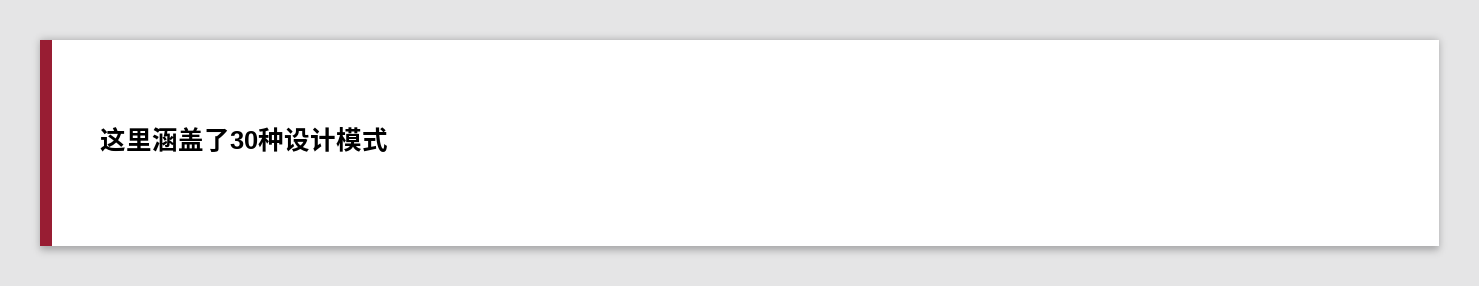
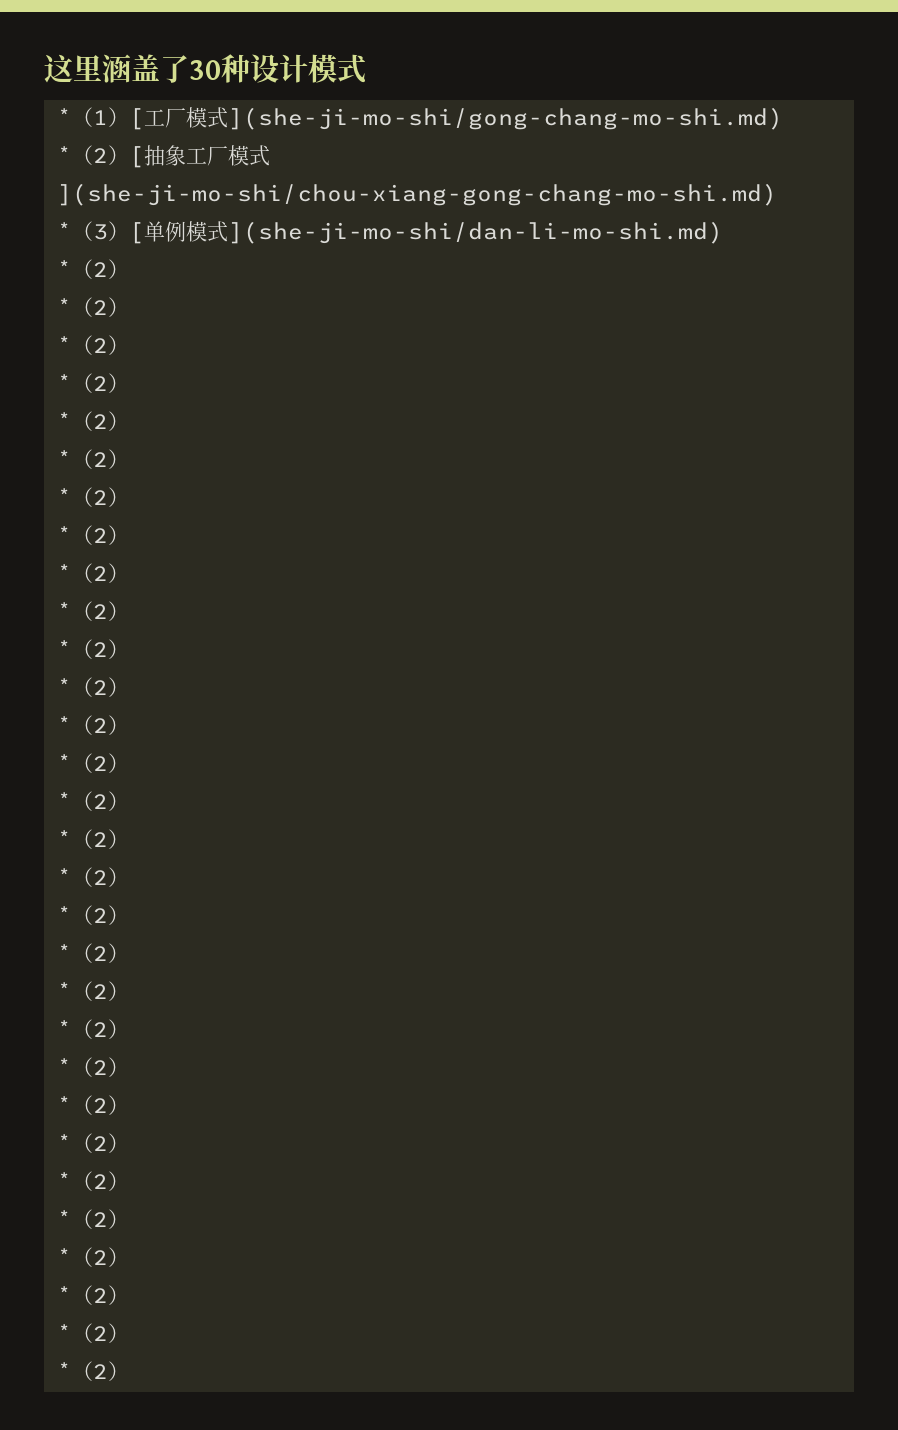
(388, 139) none -> [56,107,783,130] [56,145,270,168] [56,183,777,206] [56,221,723,244] [56,259,129,279] [56,297,129,317] [56,335,129,355] [56,373,129,393] [56,411,129,431] [56,449,129,469] [56,487,129,507] [56,525,129,545] [56,563,129,583] [56,601,129,621] [56,639,129,659] [56,677,129,697] [56,715,129,735] [56,753,129,773] [56,791,129,811] [56,829,129,849] [56,867,129,887] [56,905,129,925] [56,943,129,963] [56,981,129,1001] [56,1019,129,1039] [56,1057,129,1077] [56,1095,129,1115] [56,1133,129,1153] [56,1171,129,1191] [56,1209,129,1229] [56,1247,129,1267] [56,1285,129,1305] [56,1323,129,1343] [56,1361,129,1381] // *（1）[工厂模式](she-ji-mo-shi/gong-chang-mo-shi.md) // *（2）[抽象工厂模式](she-ji-mo-shi/chou-xiang-gong-chang-mo-shi.md) // *（3）[单例模式](she-ji-mo-shi/dan-li-mo-shi.md) // *（2） // *（2） // *（2） // *（2） // *（2） // *（2） // *（2） // *（2） // *（2） // *（2） // *（2） // *（2） // *（2） // *（2） // *（2） // *（2） // *（2） // *（2） // *（2） // *（2） // *（2） // *（2） // *（2） // *（2） // *（2） // *（2） // *（2） // *（2） // *（2） // *（2）

